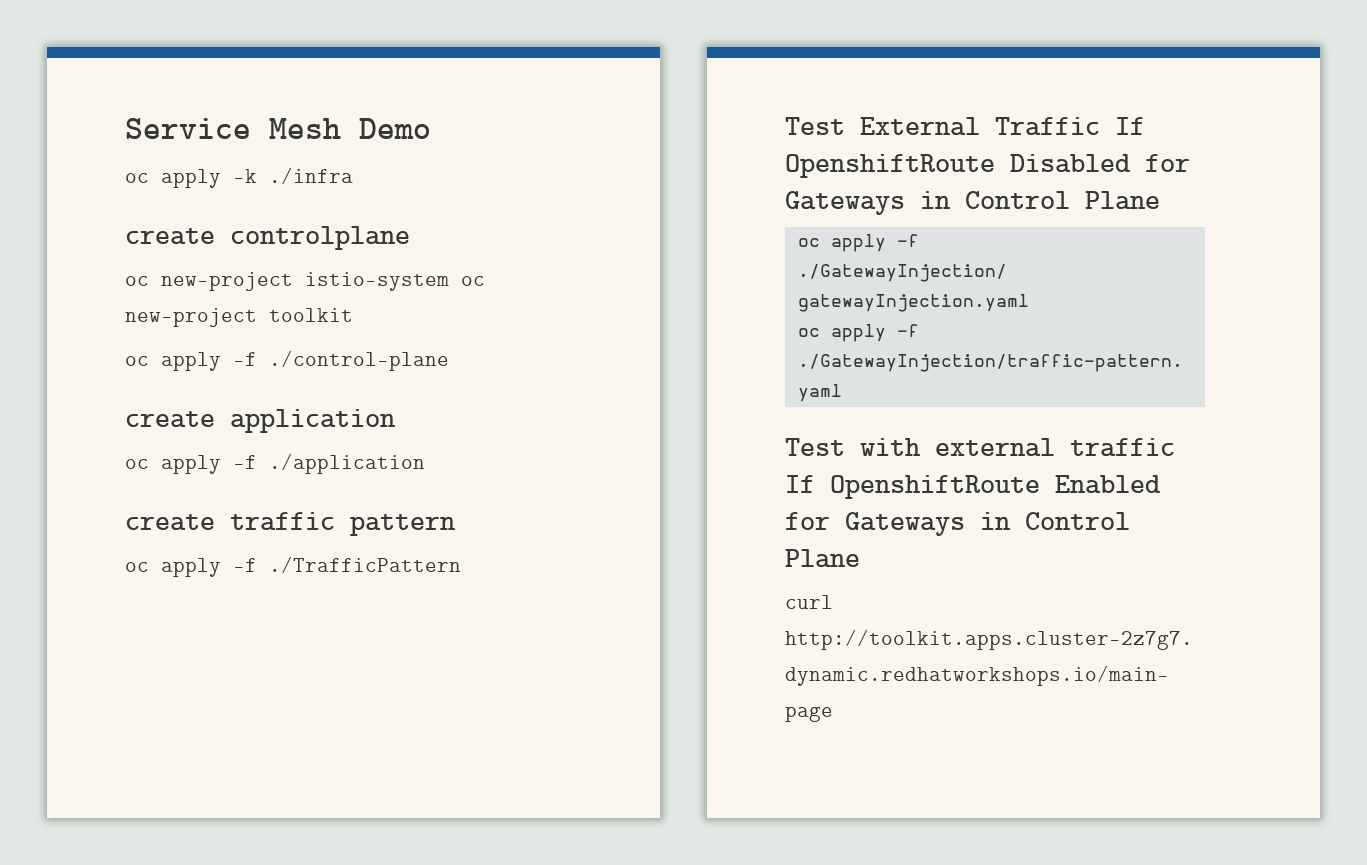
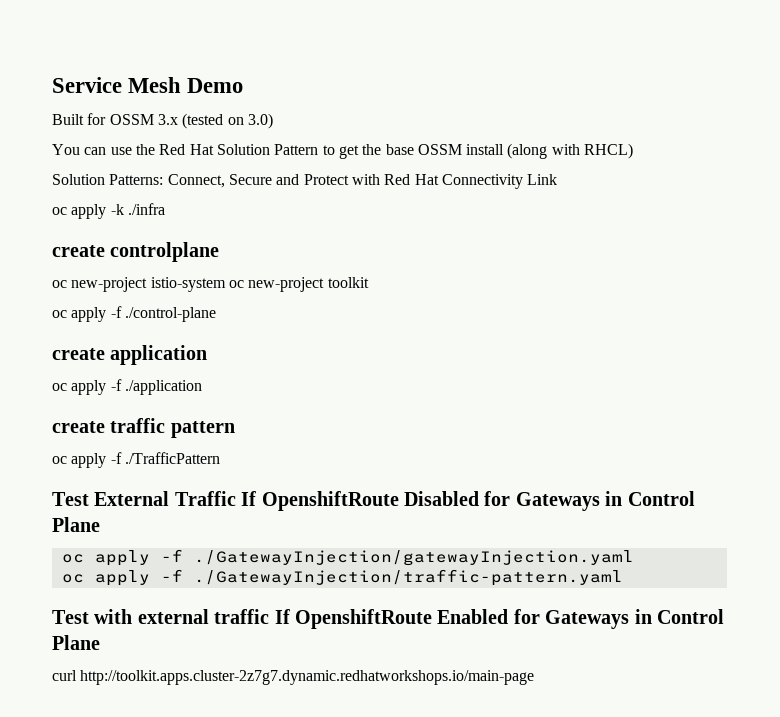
(431, 128) none -> [52,113,273,129] [52,143,634,159] [52,174,558,189] // Built for OSSM 3.x (tested on 3.0) // You can use the Red Hat Solution Pattern to get the base OSSM install (along with RHCL) // Solution Patterns: Connect, Secure and Protect with Red Hat Connectivity Link

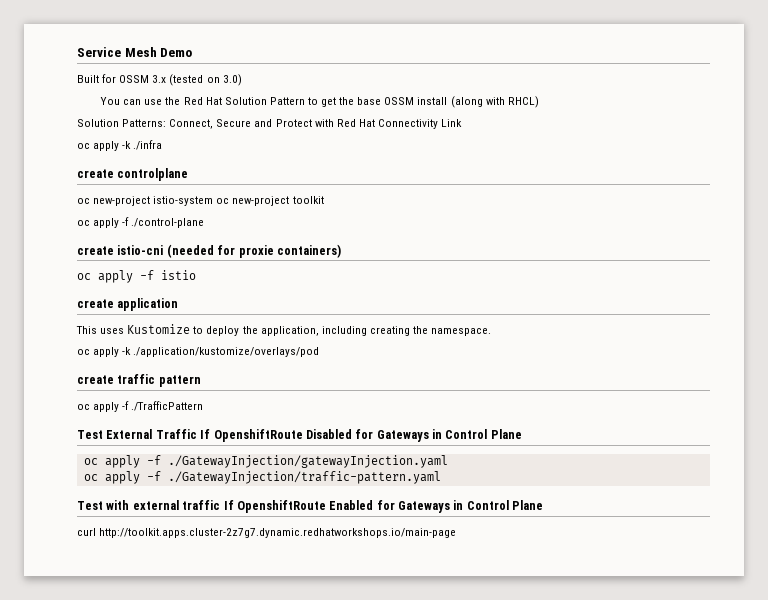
[110,345,208,365] [52,379,202,395] application // oc apply -f ./application -> [117,244,341,258] [77,270,196,283] [77,298,179,311] [76,324,492,336] [77,347,320,357] istio-cni (needed for proxie containers) // oc apply -f istio // create application // This uses Kustomize to deploy the application, including creating the namespace. // oc apply -k ./application/kustomize/overlays/pod

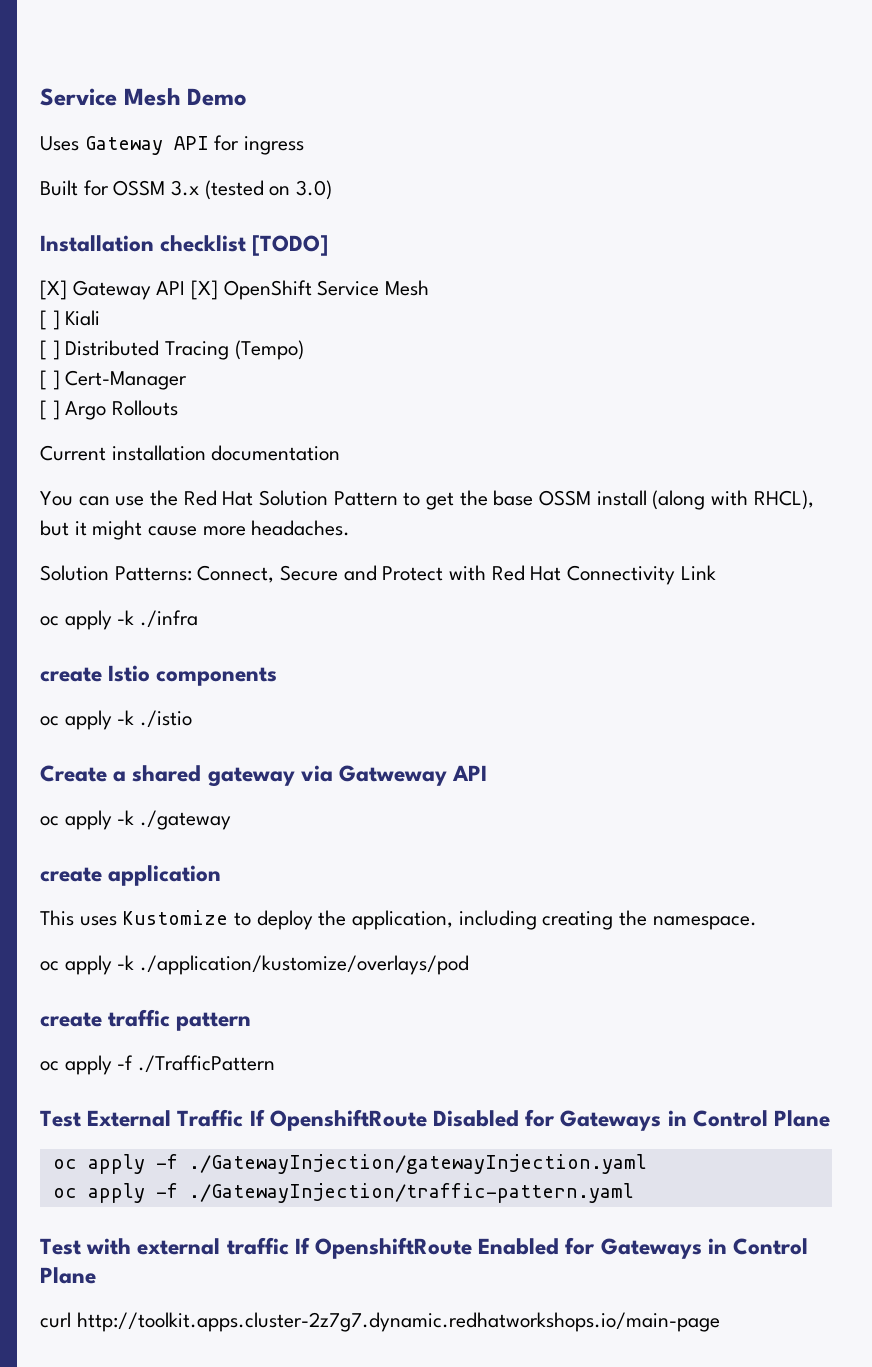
(193, 52) none -> [40,135,305,155] // Uses Gateway API for ingress
(242, 80) none -> [40,235,329,256] [40,280,430,300] [40,310,101,330] [40,340,304,360] [40,370,188,390] [40,400,179,420] [40,445,341,461] // Installation checklist [TODO] // [X] Gateway API [X] OpenShift Service Mesh // [ ] Kiali // [ ] Distributed Tracing (Tempo) // [ ] Cert-Manager // [ ] Argo Rollouts // Current installation documentation
[507,96,539,108] RHCL) -> [753,490,814,510] [40,520,351,540] RHCL), but it might cause more headaches.
[117,168,189,181] [77,196,324,206] [77,217,205,228] [77,244,341,258] [77,270,196,283] controlplane // oc new-project istio-system oc new-project toolkit // oc apply -f ./control-plane // create istio-cni (needed for proxie containers) // oc apply -f istio -> [108,665,278,686] [40,710,193,730] [40,765,488,787] [40,810,232,830] Istio components // oc apply -k ./istio // Create a shared gateway via Gatweway API // oc apply -k ./gateway

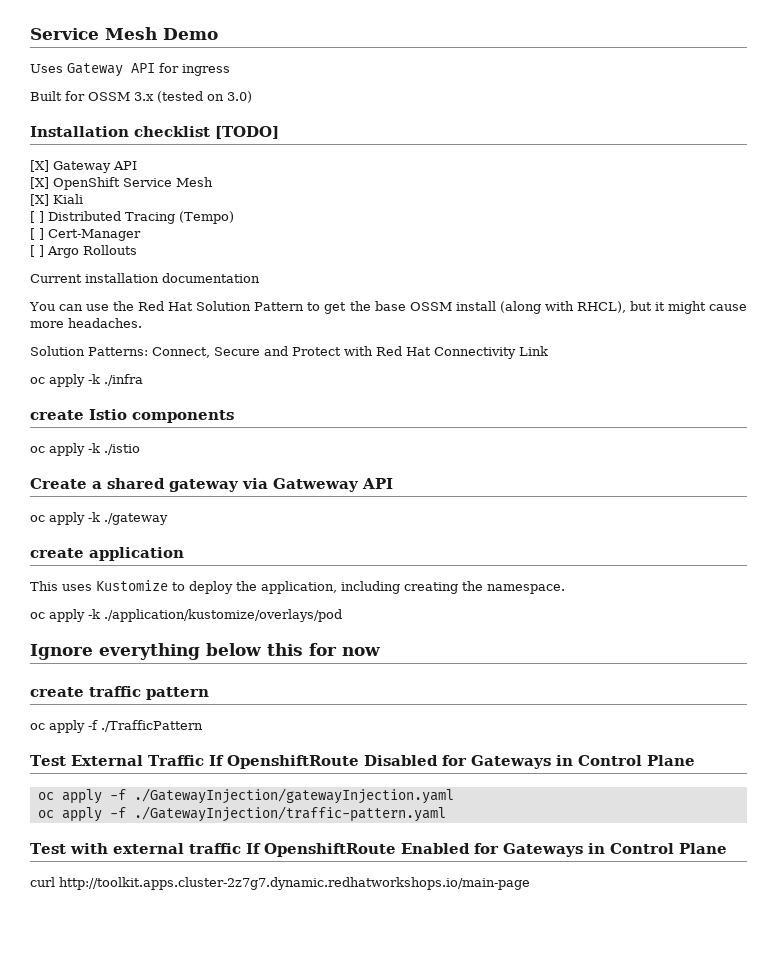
(186, 288) none -> (137, 165) //
[40,310,60,330] [ ] -> [30,194,49,206] [X]
(470, 965) none -> [30,643,380,660] // Ignore everything below this for now

